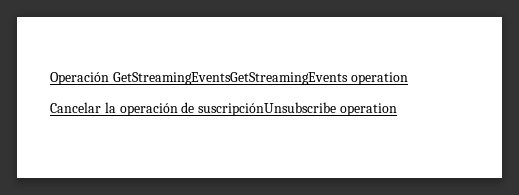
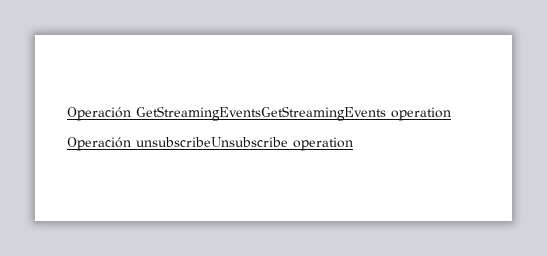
[50,102,337,116] Cancelar la operación de suscripciónUnsubscribe -> [67,137,288,151] Operación unsubscribeUnsubscribe

